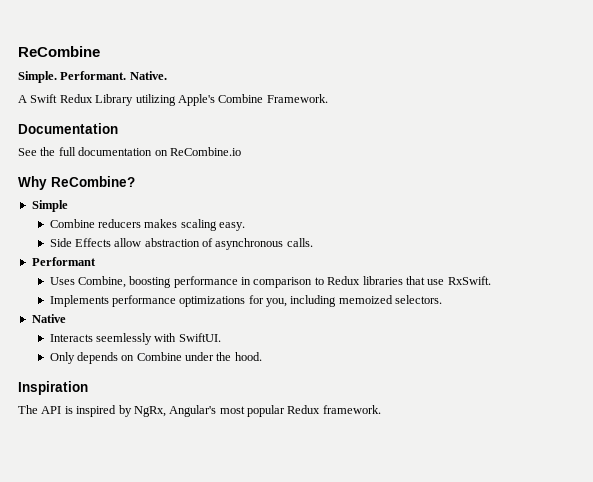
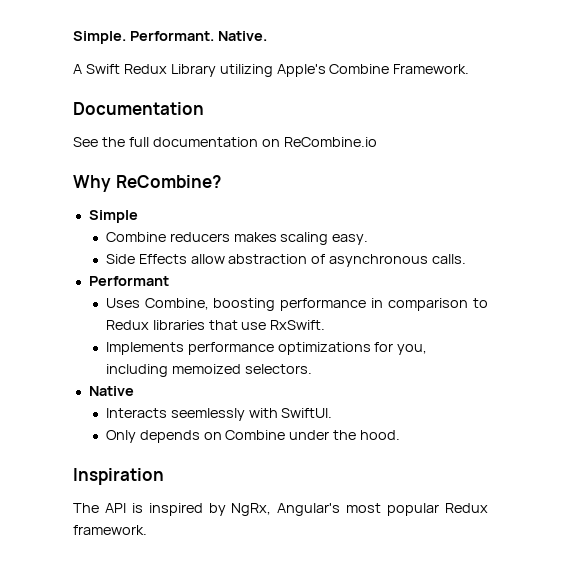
[18,46,100,57] ReCombine // -> (73, 37) none

